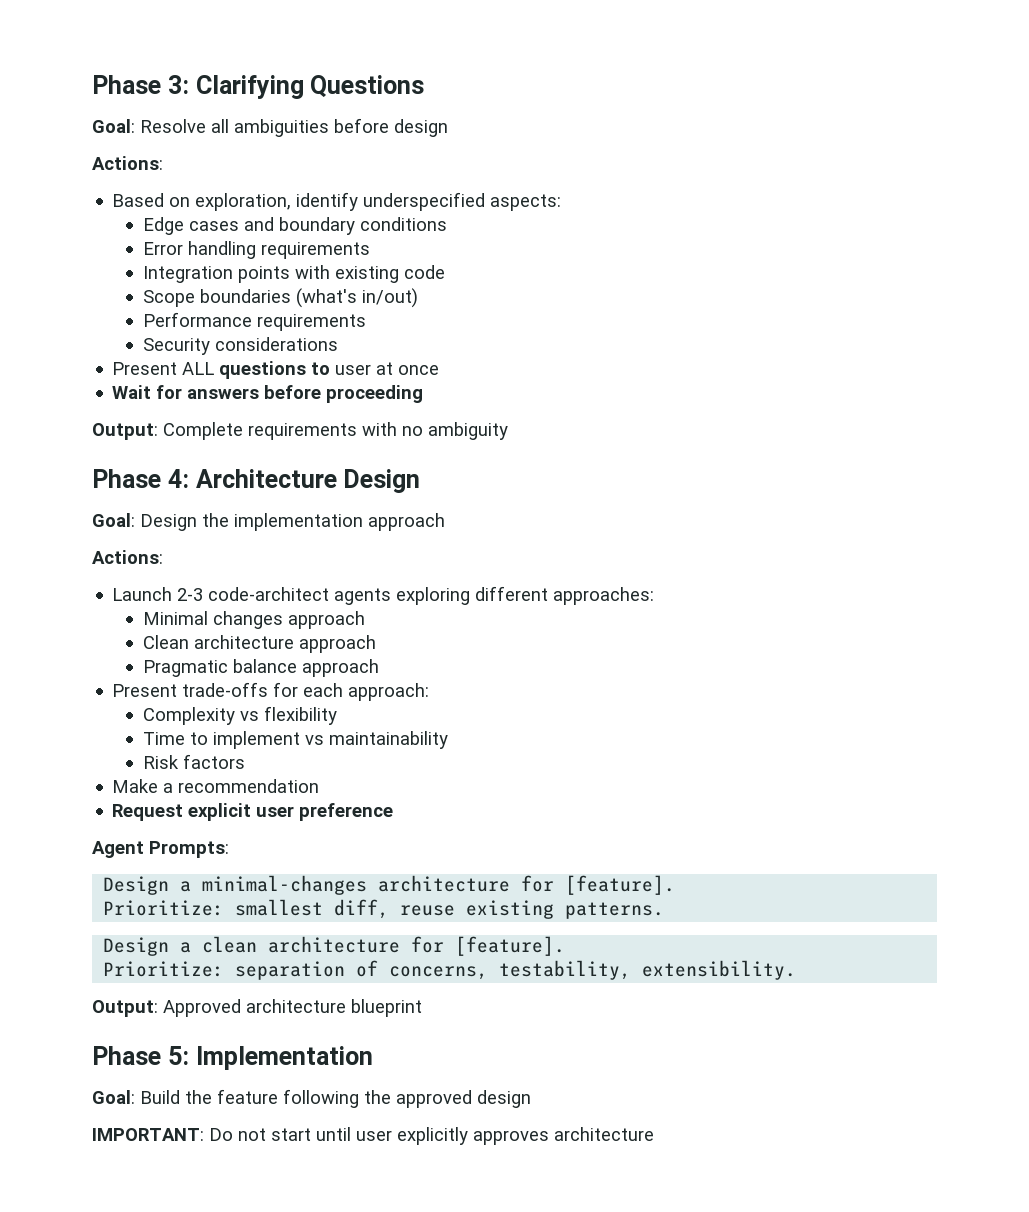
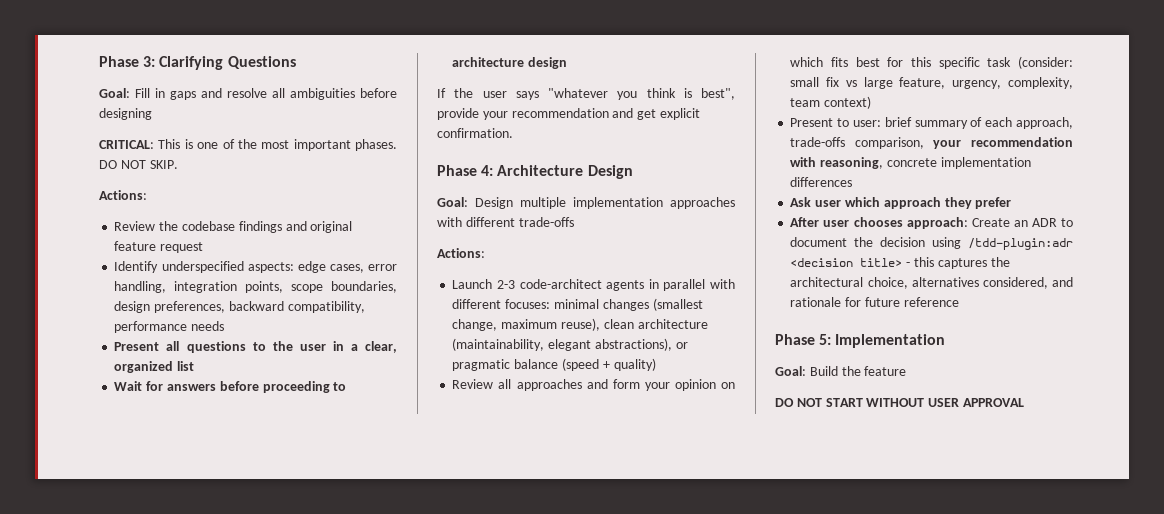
[140,118,448,137] [92,156,163,170] [112,192,562,211] [142,217,447,235] [142,241,370,259] [142,265,445,283] [142,288,418,308] [142,312,366,331] [142,337,338,355] [112,362,215,375] Resolve all ambiguities before design // Actions: // Based on exploration, identify underspecified aspects: // Edge cases and boundary conditions // Error handling requirements // Integration points with existing code // Scope boundaries (what's in/out) // Performance requirements // Security considerations // Present ALL -> [135,88,397,100] [99,108,152,120] [99,139,397,151] [99,160,178,169] [99,190,147,200] [114,221,353,233] [114,241,204,253] [114,261,397,273] [114,281,397,293] [114,301,365,313] [114,321,225,333] [114,341,180,351] Fill in gaps and resolve all ambiguities before designing // CRITICAL: This is one of the most important phases. DO NOT SKIP. // Actions: // Review the codebase findings and original feature request // Identify underspecified aspects: edge cases, error handling, integration points, scope boundaries, design preferences, backward compatibility, performance needs // Present all
[335,362,440,375] user at once -> [272,341,397,353] [114,361,195,373] the user in a clear, organized list
[92,422,508,440] // Output: Complete requirements with no ambiguity -> [333,382,347,391] [452,57,568,69] [437,88,735,100] [437,108,700,120] [437,128,513,138] to architecture design // If the user says "whatever you think is best", provide your recommendation and get explicit confirmation.
[202,513,445,531] the implementation approach -> [520,197,735,209] [437,217,574,227] multiple implementation approaches with different trade-offs
[396,586,655,605] [142,611,365,629] [142,635,376,653] [142,659,379,677] [112,682,430,701] [142,706,337,725] [142,731,448,749] [142,754,245,769] [112,779,320,793] [112,803,394,821] [92,841,229,858] [103,875,676,895] [103,899,665,919] [103,936,566,956] [103,960,797,980] [92,999,422,1017] exploring different approaches: // Minimal changes approach // Clean architecture approach // Pragmatic balance approach // Present trade-offs for each approach: // Complexity vs flexibility // Time to implement vs maintainability // Risk factors // Make a recommendation // Request explicit user preference // Agent Prompts: // Design a minimal-changes architecture for [feature]. // Prioritize: smallest diff, reuse existing patterns. // Design a clean architecture for [feature]. // Prioritize: separation of concerns, testability, extensibility. // Output: Approved architecture blueprint -> [648,279,735,291] [452,298,703,311] [452,318,708,331] [452,338,688,351] [452,358,656,371] [452,379,735,391] [790,56,1073,69] [790,77,1073,89] [790,96,872,109] [790,117,1073,129] [790,137,1073,149] [790,157,1031,169] [790,177,853,187] [790,197,1012,209] [790,217,1073,229] [790,237,1073,250] [790,257,1010,269] [790,277,1073,289] [790,297,959,307] in parallel with different focuses: minimal changes (smallest change, maximum reuse), clean architecture (maintainability, elegant abstractions), or pragmatic balance (speed + quality) // Review all approaches and form your opinion on which fits best for this specific task (consider: small fix vs large feature, urgency, complexity, team context) // Present to user: brief summary of each approach, trade-offs comparison, your recommendation with reasoning, concrete implementation differences // Ask user which approach they prefer // After user chooses approach: Create an ADR to document the decision using /tdd-plugin:adr <decision title> - this captures the architectural choice, alternatives considered, and rationale for future reference
[283,1089,531,1108] [92,1127,654,1145] following the approved design // IMPORTANT: Do not start until user explicitly approves architecture -> [775,398,1024,407] // DO NOT START WITHOUT USER APPROVAL

